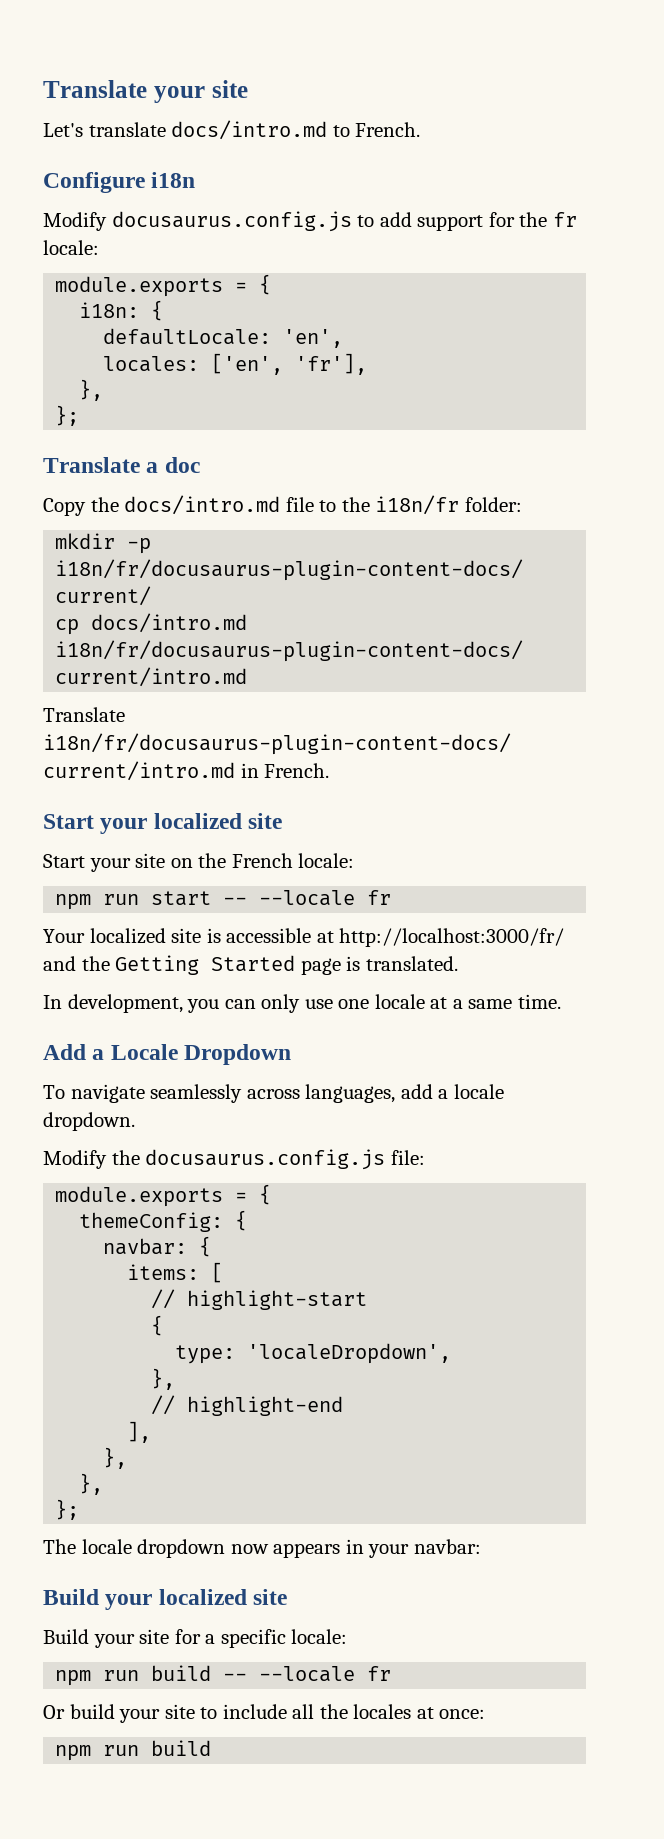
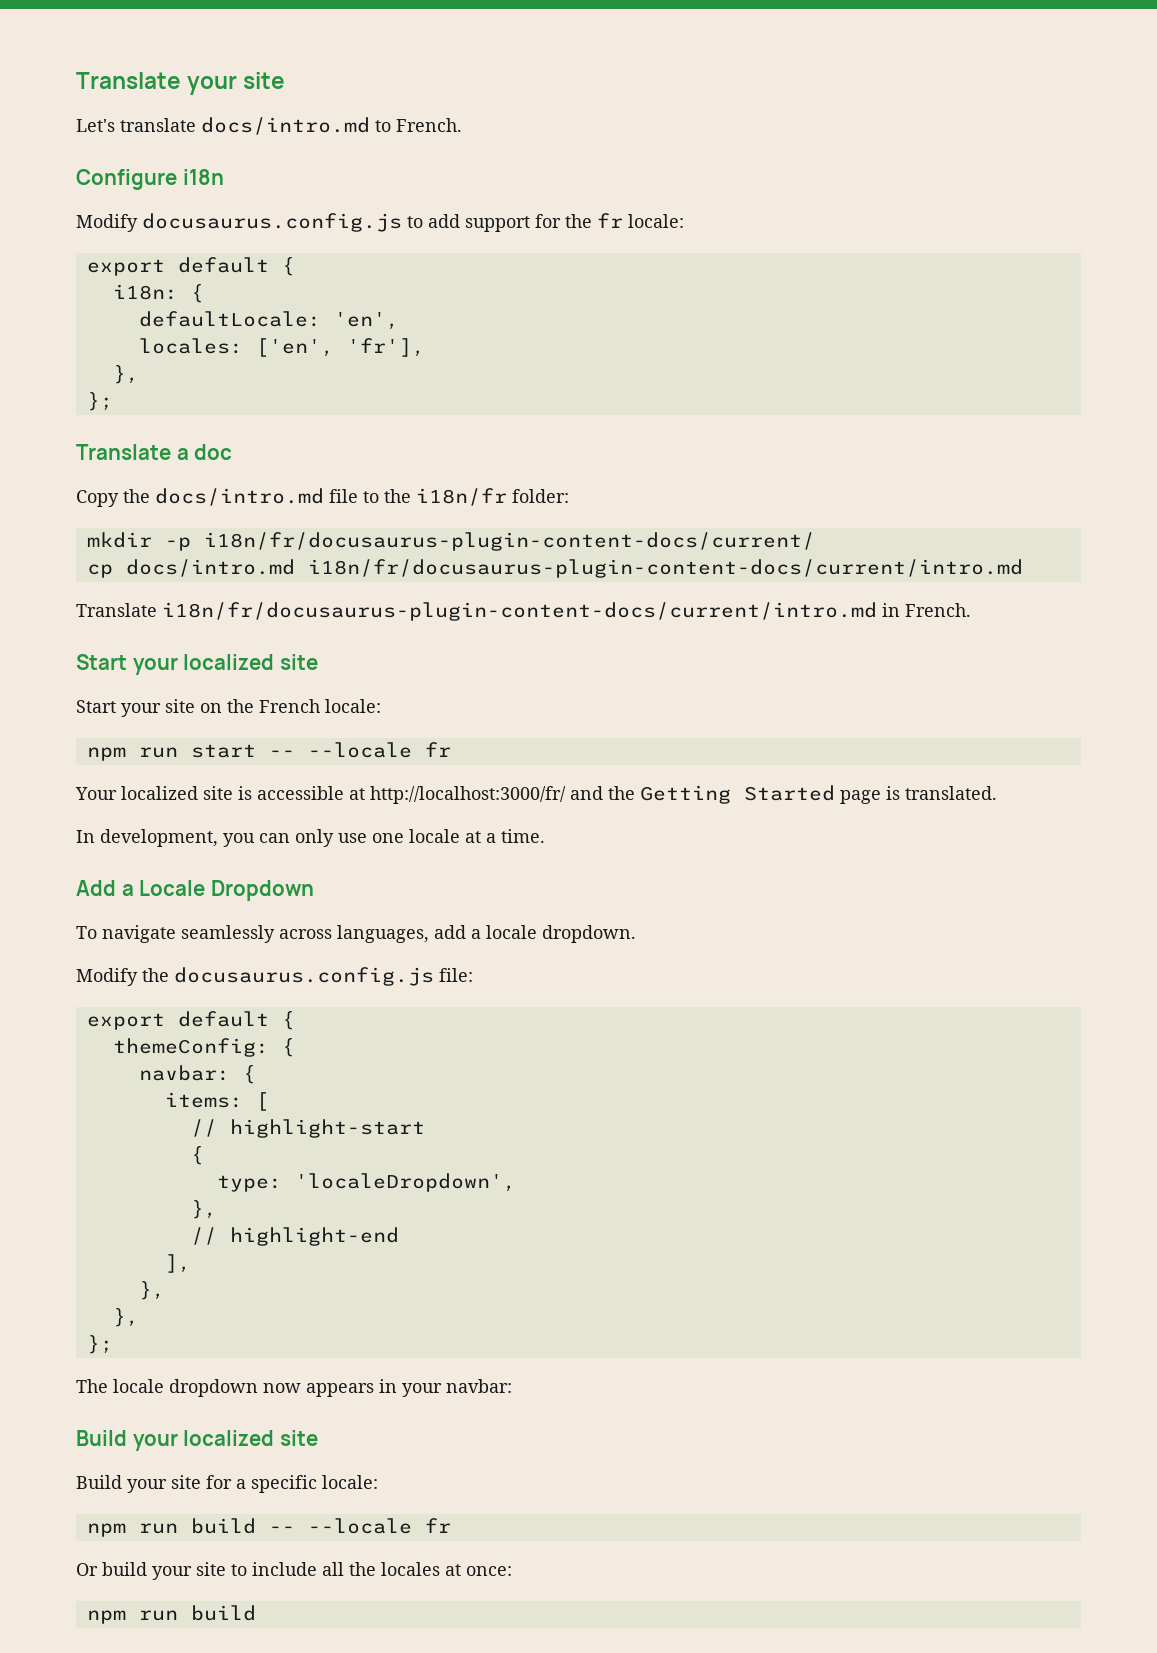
[55,276,248,297] module.exports = -> [86,257,269,276] export default
[468,999,513,1009] same -> (496, 838) none
[55,1186,248,1207] module.exports = -> [86,1011,269,1030] export default

